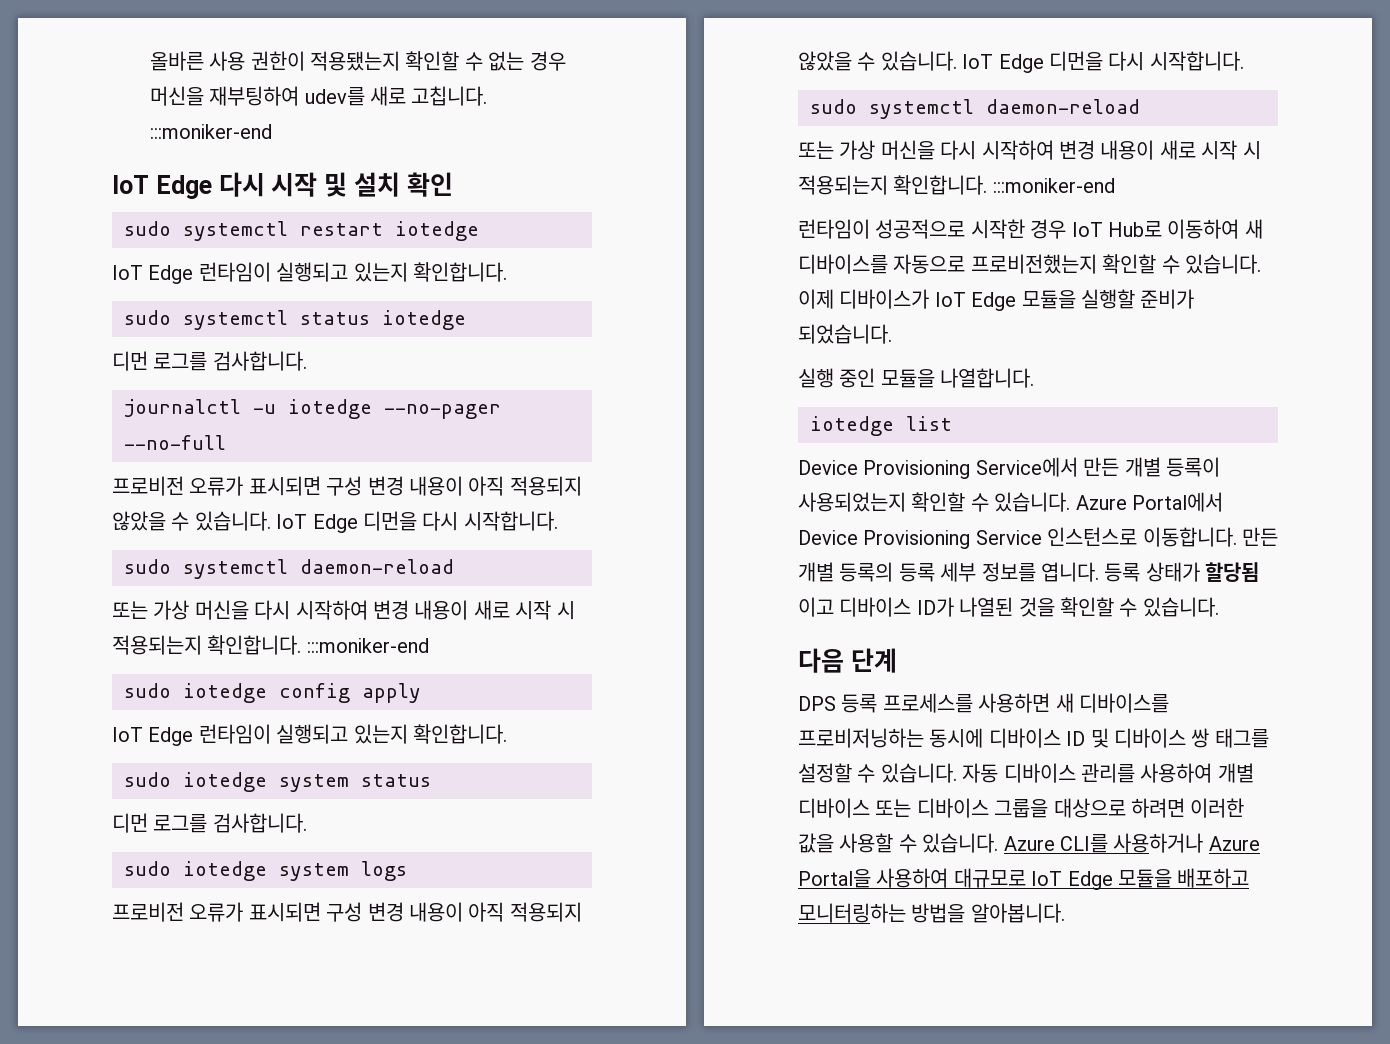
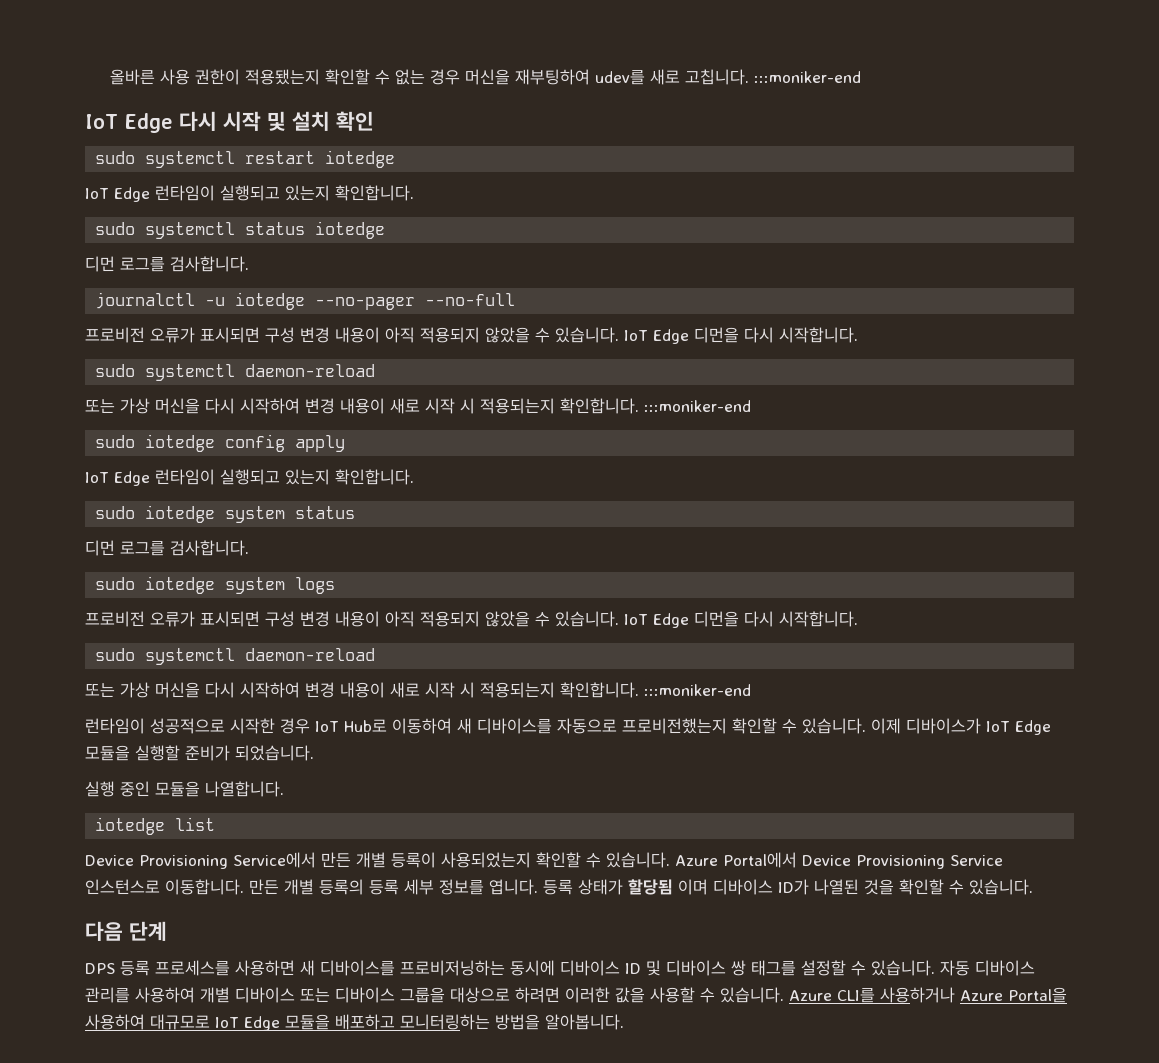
[798,597,834,617] 이고 -> [678,879,708,895] 이며

